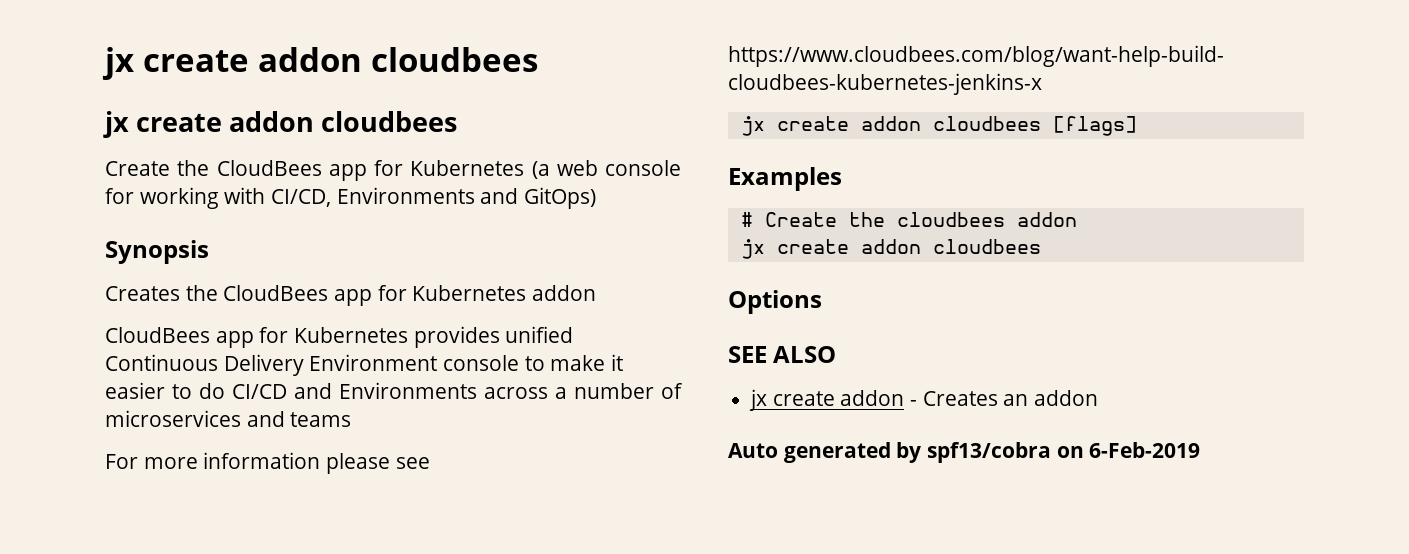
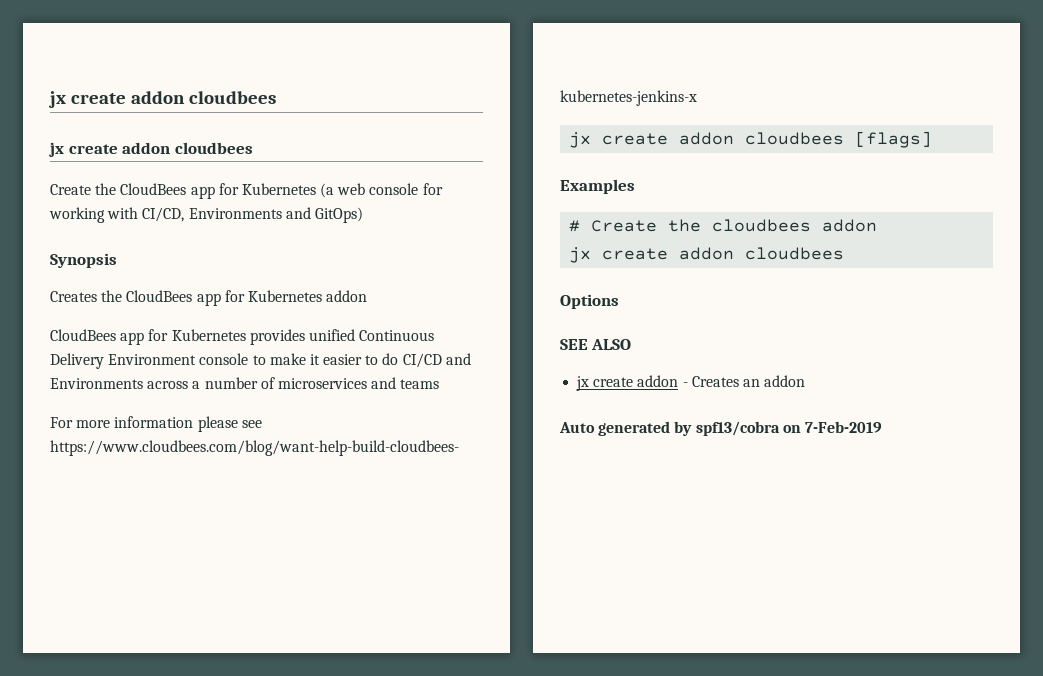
[1089,442,1201,458] 6-Feb-2019 -> [804,421,882,433] 7-Feb-2019

